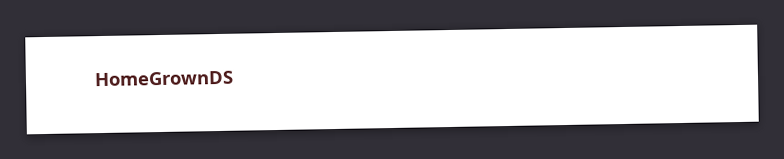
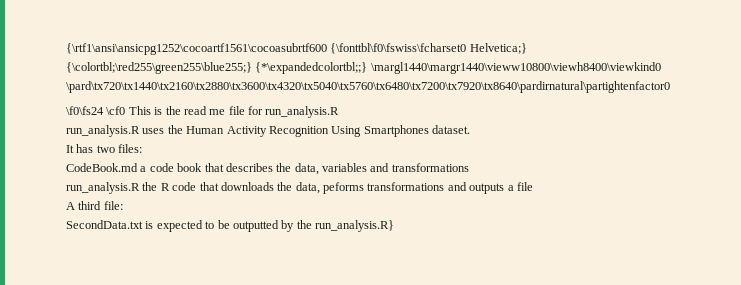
[94,70,234,87] HomeGrownDS -> [66,43,527,55] [66,62,661,74] [66,81,670,93] [66,106,340,118] [66,125,470,137] [66,144,143,153] [66,163,469,175] [66,182,533,194] [66,201,123,210] [66,220,394,232] {\rtf1\ansi\ansicpg1252\cocoartf1561\cocoasubrtf600 {\fonttbl\f0\fswiss\fcharset0 Helvetica;} {\colortbl;\red255\green255\blue255;} {*\expandedcolortbl;;} \margl1440\margr1440\vieww10800\viewh8400\viewkind0 \pard\tx720\tx1440\tx2160\tx2880\tx3600\tx4320\tx5040\tx5760\tx6480\tx7200\tx7920\tx8640\pardirnatural\partightenfactor0 // \f0\fs24 \cf0 This is the read me file for run_analysis.R // run_analysis.R uses the Human Activity Recognition Using Smartphones dataset. // It has two files: // CodeBook.md a code book that describes the data, variables and transformations // run_analysis.R the R code that downloads the data, peforms transformations and outputs a file // A third file: // SecondData.txt is expected to be outputted by the run_analysis.R}

